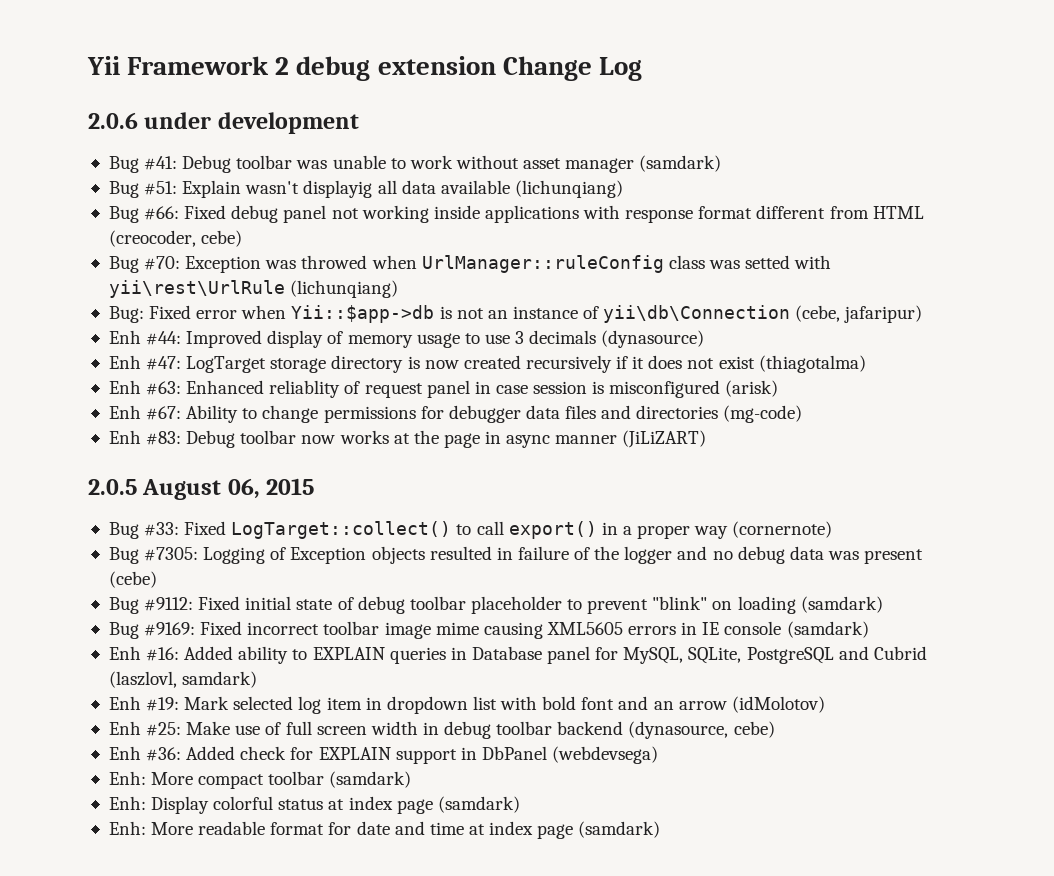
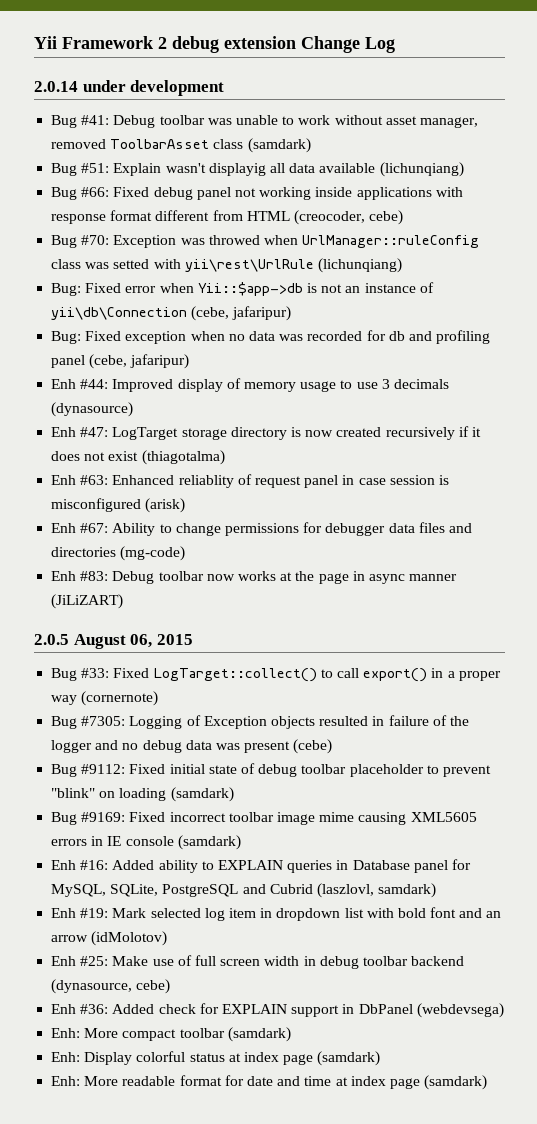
[88,112,138,129] 2.0.6 -> [34,81,78,92] 2.0.14
[565,158,635,173] manager -> [419,117,478,128] [51,139,244,149] manager, removed ToolbarAsset class
(923, 314) none -> [51,330,491,344] [51,354,190,369] // Bug: Fixed exception when no data was recorded for db and profiling panel (cebe, jafaripur)

